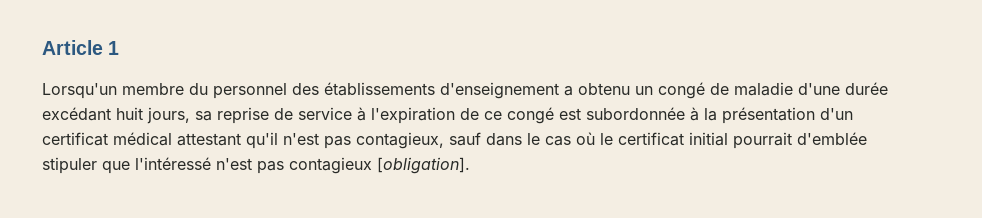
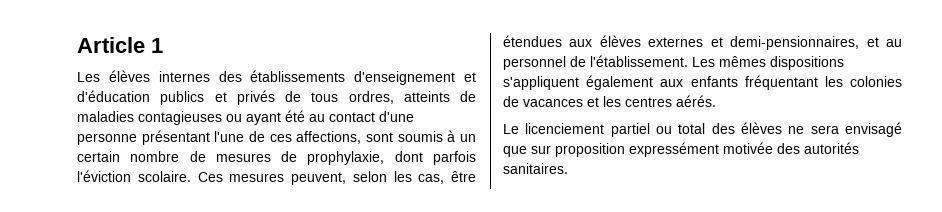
[42,82,888,99] [42,107,853,124] [42,132,867,149] [42,157,470,174] Lorsqu'un membre du personnel des établissements d'enseignement a obtenu un congé de maladie d'une durée excédant huit jours, sa reprise de service à l'expiration de ce congé est subordonnée à la présentation d'un certificat médical attestant qu'il n'est pas contagieux, sauf dans le cas où le certificat initial pourrait d'emblée stipuler que l'intéressé n'est pas contagieux [obligation]. -> [77,70,476,85] [77,90,476,105] [77,110,414,125] [77,130,477,145] [77,151,476,165] [77,170,476,185] [503,35,902,50] [503,55,844,70] [503,75,902,90] [503,95,716,107] [503,122,902,137] [503,142,859,157] [503,163,568,174] Les élèves internes des établissements d'enseignement et d'éducation publics et privés de tous ordres, atteints de maladies contagieuses ou ayant été au contact d'une personne présentant l'une de ces affections, sont soumis à un certain nombre de mesures de prophylaxie, dont parfois l'éviction scolaire. Ces mesures peuvent, selon les cas, être étendues aux élèves externes et demi-pensionnaires, et au personnel de l'établissement. Les mêmes dispositions s'appliquent également aux enfants fréquentant les colonies de vacances et les centres aérés. // Le licenciement partiel ou total des élèves ne sera envisagé que sur proposition expressément motivée des autorités sanitaires.

